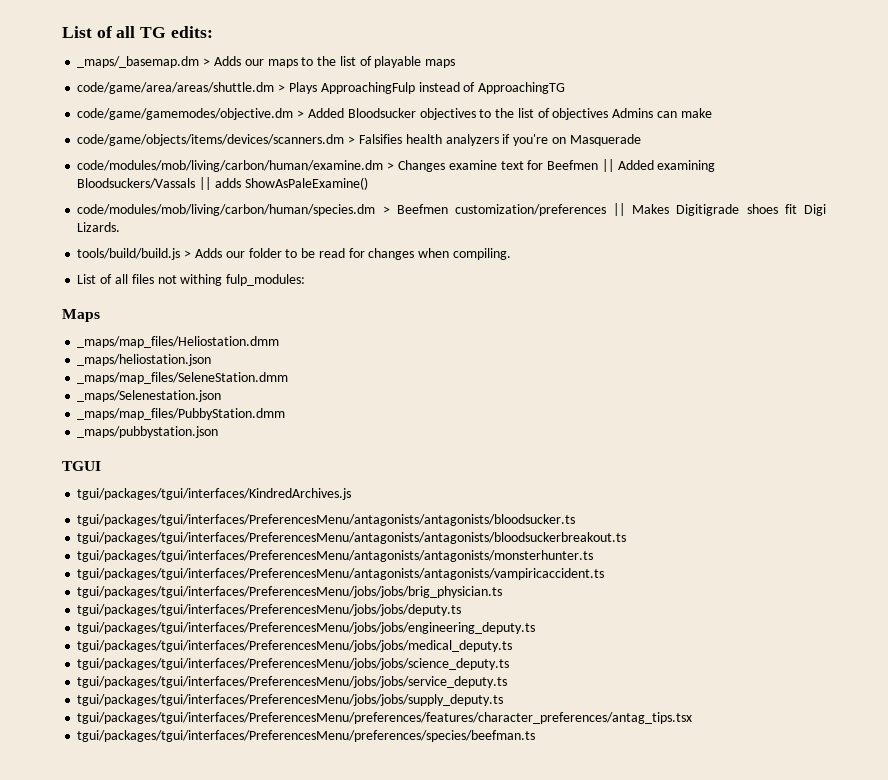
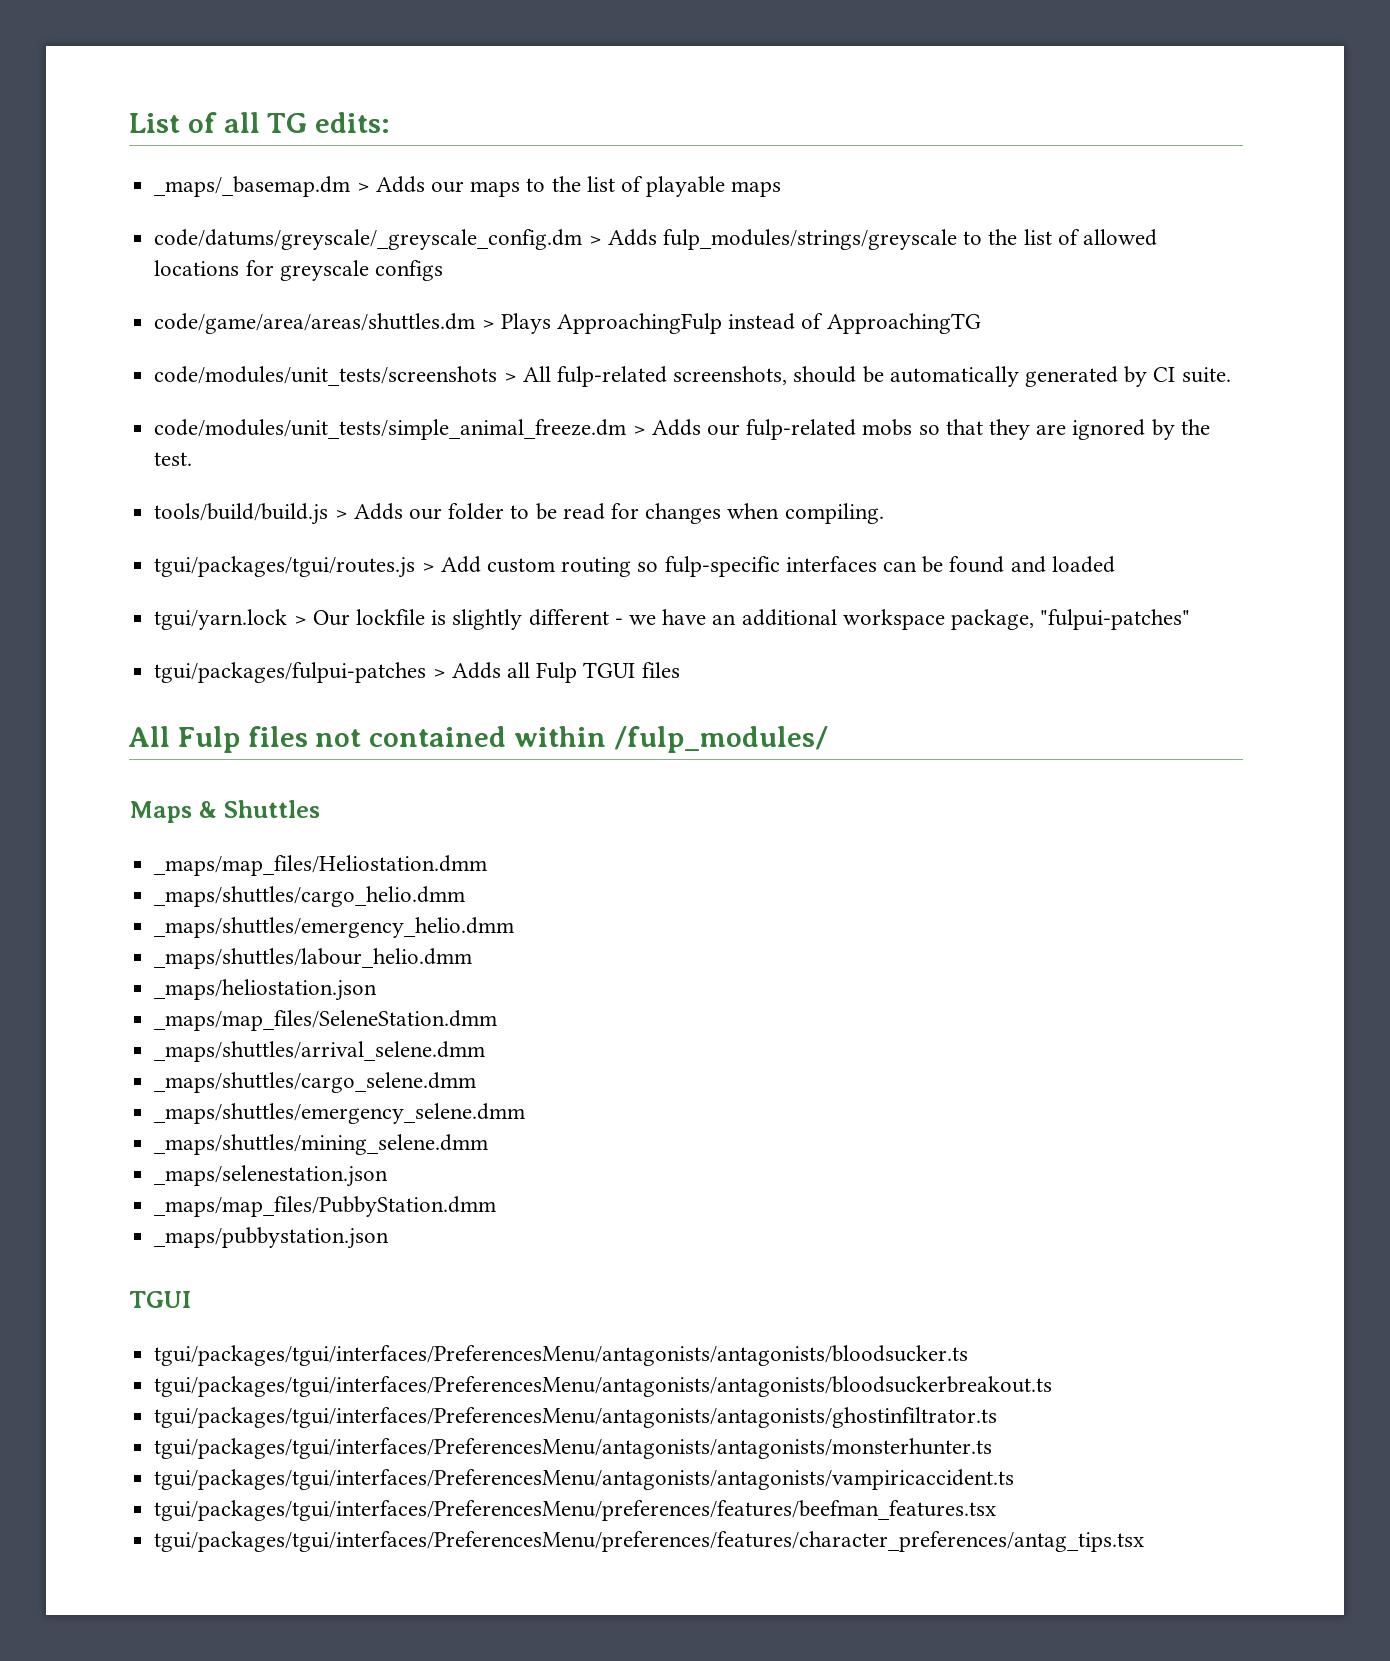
[77,82,275,94] code/game/area/areas/shuttle.dm -> [154,229,1157,250] [154,260,443,281] [154,313,476,334] code/datums/greyscale/_greyscale_config.dm > Adds fulp_modules/strings/greyscale to the list of allowed locations for greyscale configs // code/game/area/areas/shuttles.dm
[77,108,712,120] [77,134,641,146] [77,159,716,172] [77,177,368,190] [77,203,827,216] [77,222,121,232] code/game/gamemodes/objective.dm > Added Bloodsucker objectives to the list of objectives Admins can make // code/game/objects/items/devices/scanners.dm > Falsifies health analyzers if you're on Masquerade // code/modules/mob/living/carbon/human/examine.dm > Changes examine text for Beefmen || Added examining Bloodsuckers/Vassals || adds ShowAsPaleExamine() // code/modules/mob/living/carbon/human/species.dm > Beefmen customization/preferences || Makes Digitigrade shoes fit Digi Lizards. -> [154,366,1231,387] [154,419,1210,440] [154,452,193,466] code/modules/unit_tests/screenshots > All fulp-related screenshots, should be automatically generated by CI suite. // code/modules/unit_tests/simple_animal_freeze.dm > Adds our fulp-related mobs so that they are ignored by the test.
[77,274,306,286] List of all files not withing fulp_modules: -> [154,556,1115,578] [154,609,1191,630] [154,662,680,683] [128,726,828,753] tgui/packages/tgui/routes.js > Add custom routing so fulp-specific interfaces can be found and loaded // tgui/yarn.lock > Our lockfile is slightly different - we have an additional workspace package, "fulpui-patches" // tgui/packages/fulpui-patches > Adds all Fulp TGUI files // All Fulp files not contained within /fulp_modules/
(100, 315) none -> [198,800,320,818] & Shuttles
(280, 342) none -> [154,886,466,907] [154,917,515,938] [154,948,473,969] // _maps/shuttles/cargo_helio.dmm // _maps/shuttles/emergency_helio.dmm // _maps/shuttles/labour_helio.dmm
[77,390,222,402] _maps/Selenestation.json -> [154,1041,486,1062] [154,1072,477,1093] [154,1103,526,1124] [154,1134,489,1155] [154,1165,389,1187] _maps/shuttles/arrival_selene.dmm // _maps/shuttles/cargo_selene.dmm // _maps/shuttles/emergency_selene.dmm // _maps/shuttles/mining_selene.dmm // _maps/selenestation.json
[77,488,352,500] // tgui/packages/tgui/interfaces/KindredArchives.js -> (191, 1299) none
(627, 538) none -> [154,1407,998,1428] // tgui/packages/tgui/interfaces/PreferencesMenu/antagonists/antagonists/ghostinfiltrator.ts
[77,586,503,598] [77,604,462,616] [77,622,536,634] [77,640,513,652] [77,658,510,670] [77,676,508,688] [77,694,504,706] tgui/packages/tgui/interfaces/PreferencesMenu/jobs/jobs/brig_physician.ts // tgui/packages/tgui/interfaces/PreferencesMenu/jobs/jobs/deputy.ts // tgui/packages/tgui/interfaces/PreferencesMenu/jobs/jobs/engineering_deputy.ts // tgui/packages/tgui/interfaces/PreferencesMenu/jobs/jobs/medical_deputy.ts // tgui/packages/tgui/interfaces/PreferencesMenu/jobs/jobs/science_deputy.ts // tgui/packages/tgui/interfaces/PreferencesMenu/jobs/jobs/service_deputy.ts // tgui/packages/tgui/interfaces/PreferencesMenu/jobs/jobs/supply_deputy.ts -> [154,1500,997,1521] tgui/packages/tgui/interfaces/PreferencesMenu/preferences/features/beefman_features.tsx
[77,730,536,742] // tgui/packages/tgui/interfaces/PreferencesMenu/preferences/species/beefman.ts -> (1145, 1541) none

